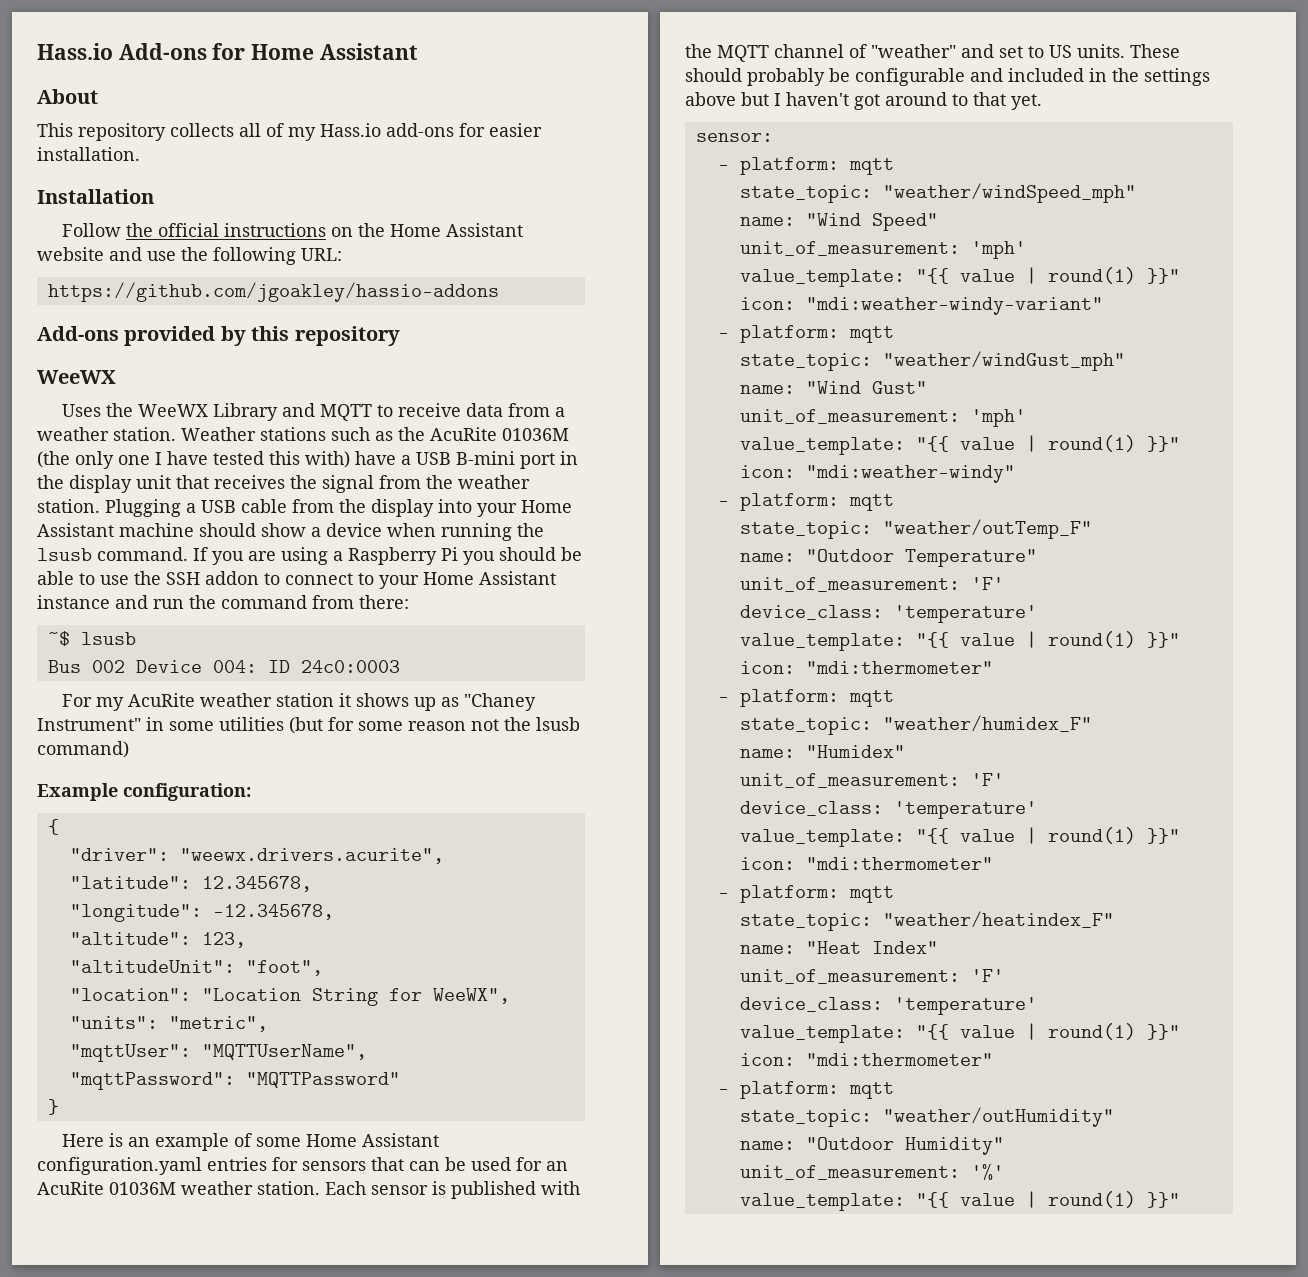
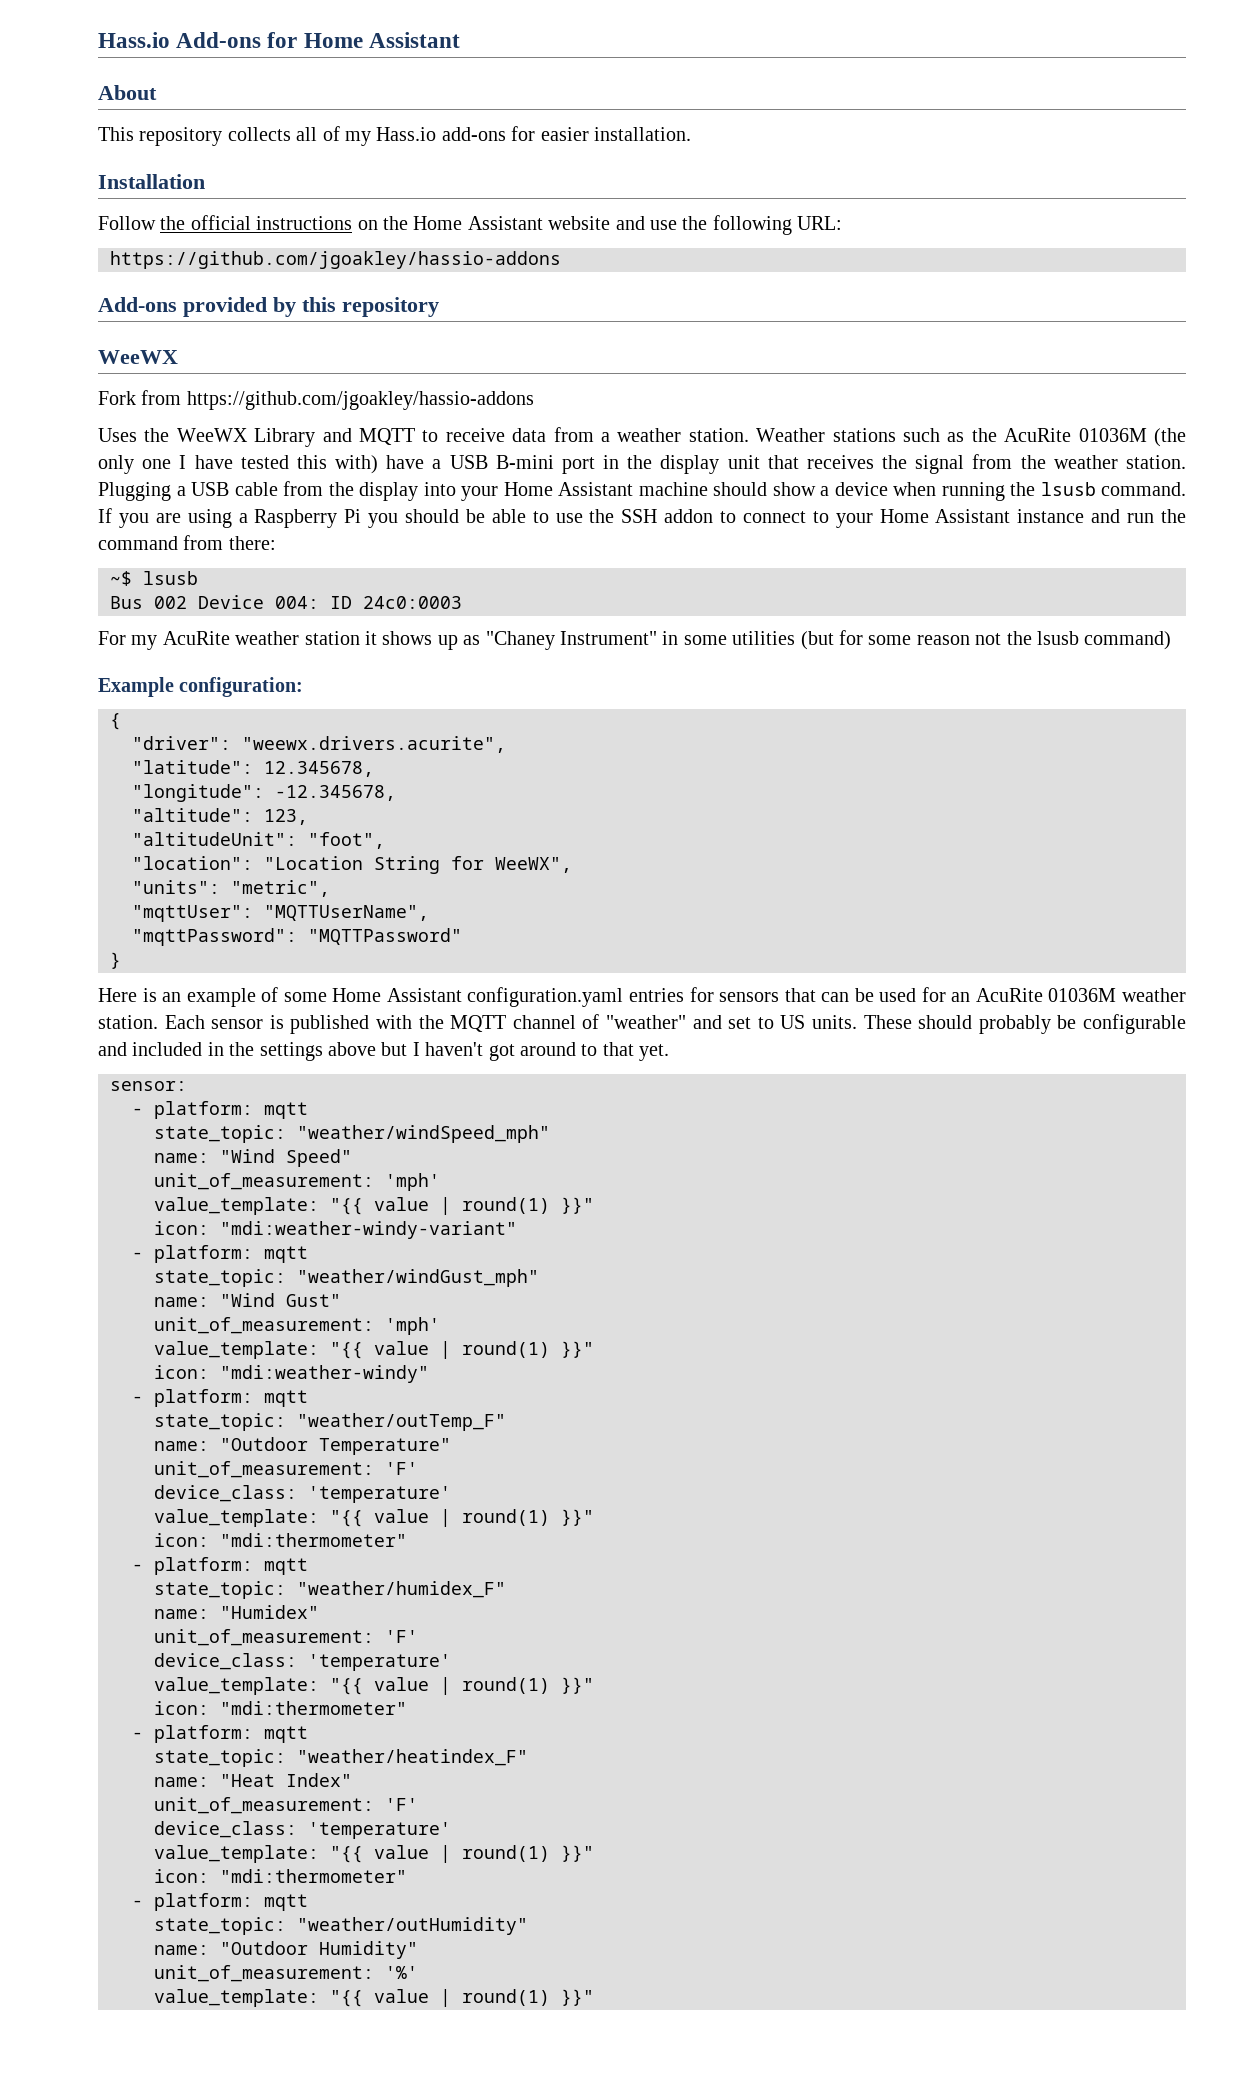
(116, 377) none -> [98,390,534,410] // Fork from https://github.com/jgoakley/hassio-addons

